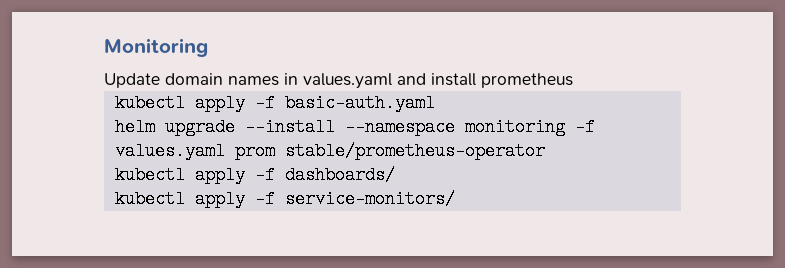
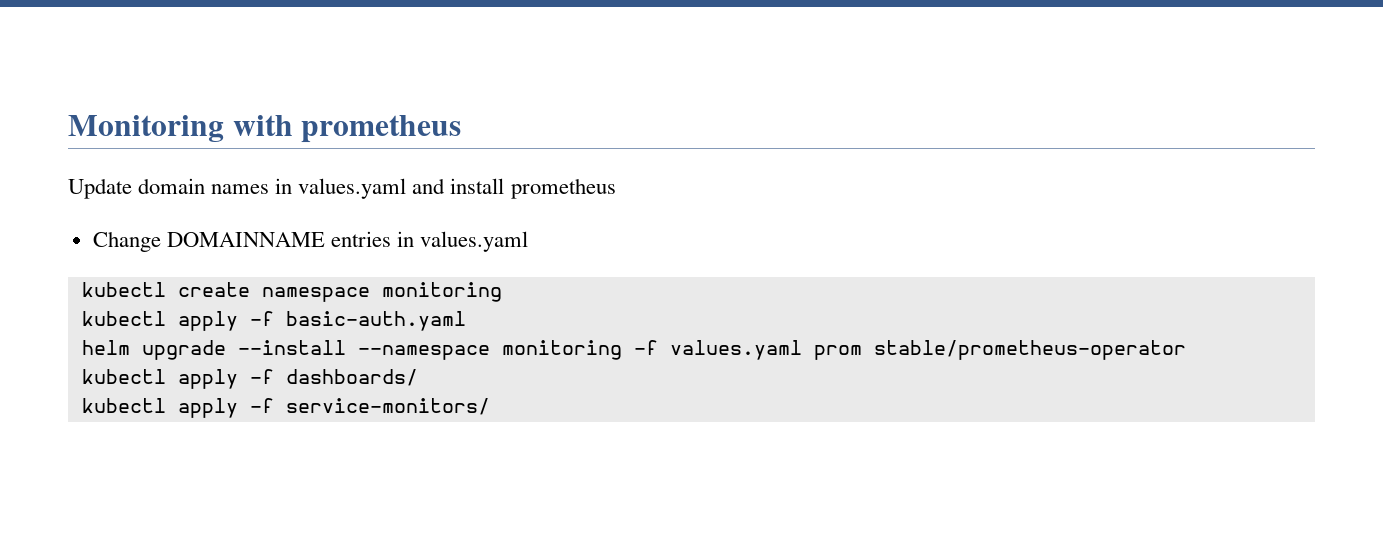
(208, 47) none -> [232,115,462,143] with prometheus
(573, 80) none -> [92,231,529,252] [81,282,502,302] // Change DOMAINNAME entries in values.yaml // kubectl create namespace monitoring

